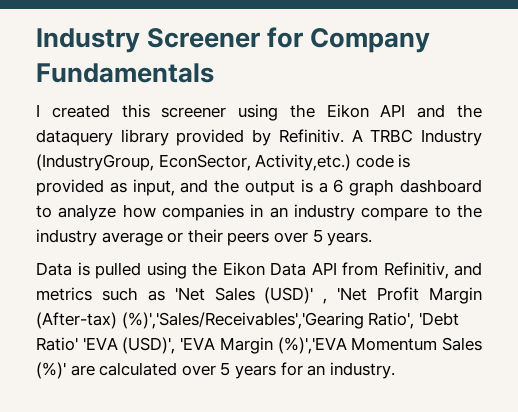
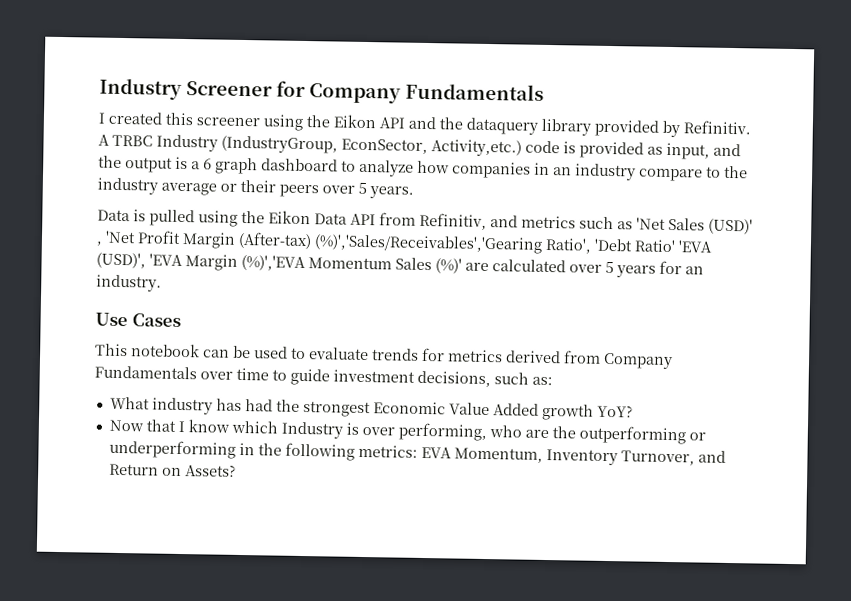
(395, 370) none -> [95,312,181,327] [95,343,673,370] [94,365,553,388] [109,396,633,421] [108,419,706,445] [108,439,726,466] [108,463,236,477] // Use Cases // This notebook can be used to evaluate trends for metrics derived from Company Fundamentals over time to guide investment decisions, such as: // What industry has had the strongest Economic Value Added growth YoY? // Now that I know which Industry is over performing, who are the outperforming or underperforming in the following metrics: EVA Momentum, Inventory Turnover, and Return on Assets?

